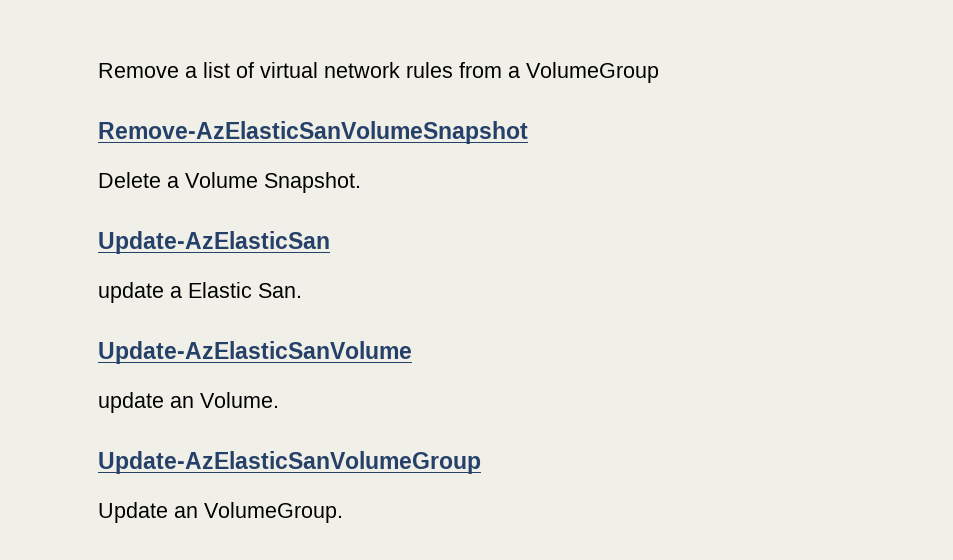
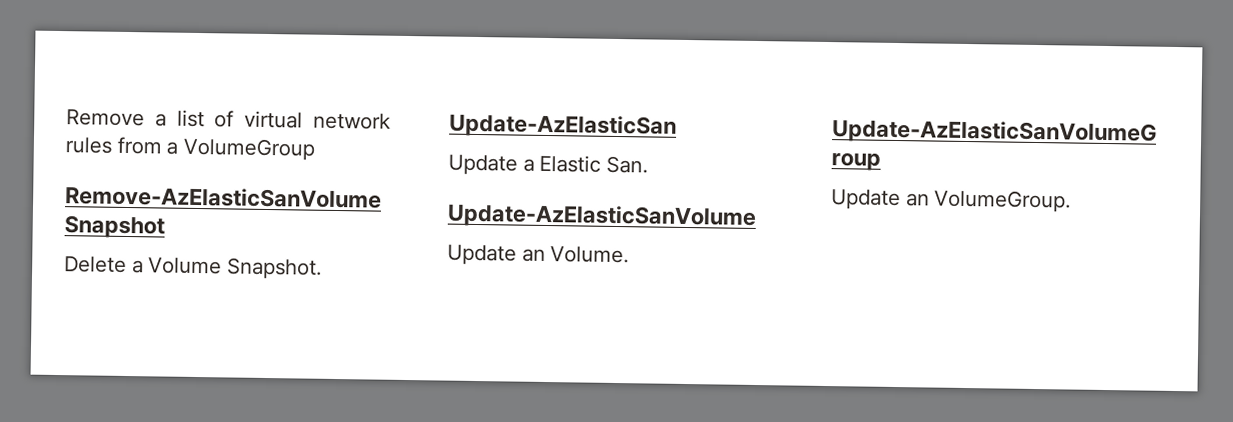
[98,282,164,303] update -> [448,154,518,176] Update
[98,392,164,413] update -> [447,244,517,266] Update

